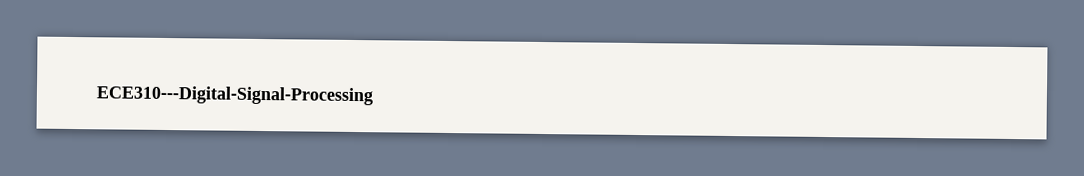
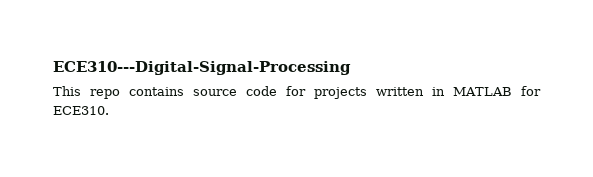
(373, 95) none -> [53,86,541,99] [53,106,109,115] // This repo contains source code for projects written in MATLAB for ECE310.

